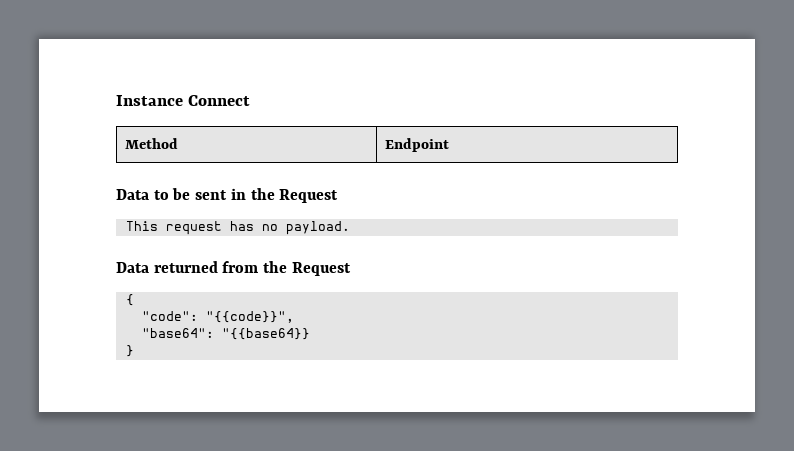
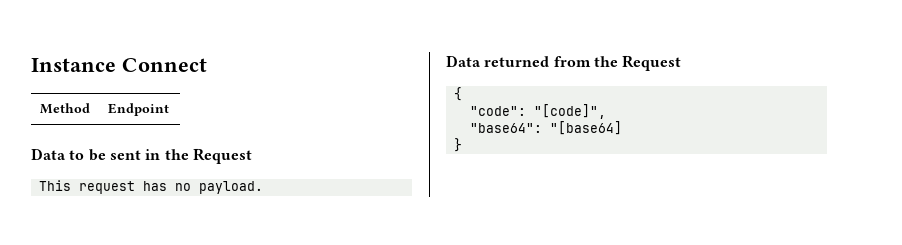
[205,311,294,323] "{{code}}", -> [534,104,607,119] "[code]",
[221,328,310,340] "{{base64}} -> [550,121,623,135] "[base64]

